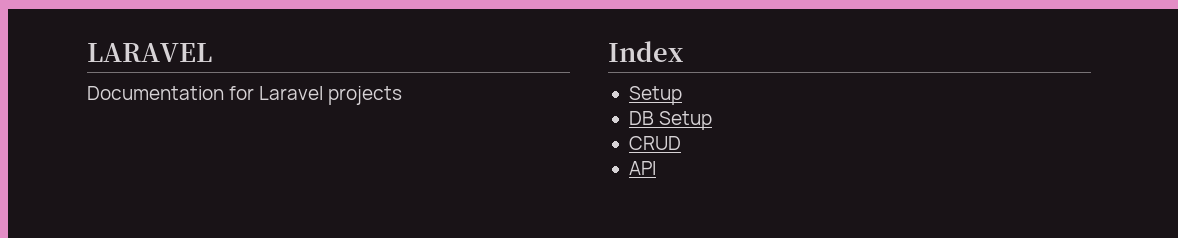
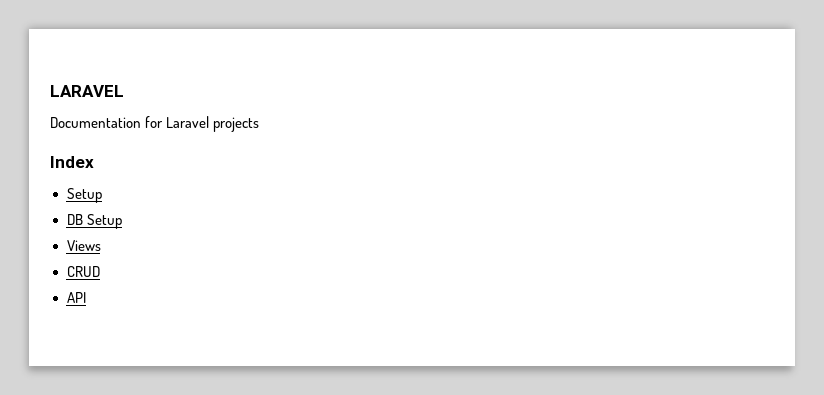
(713, 120) none -> [66,240,101,251] // Views

